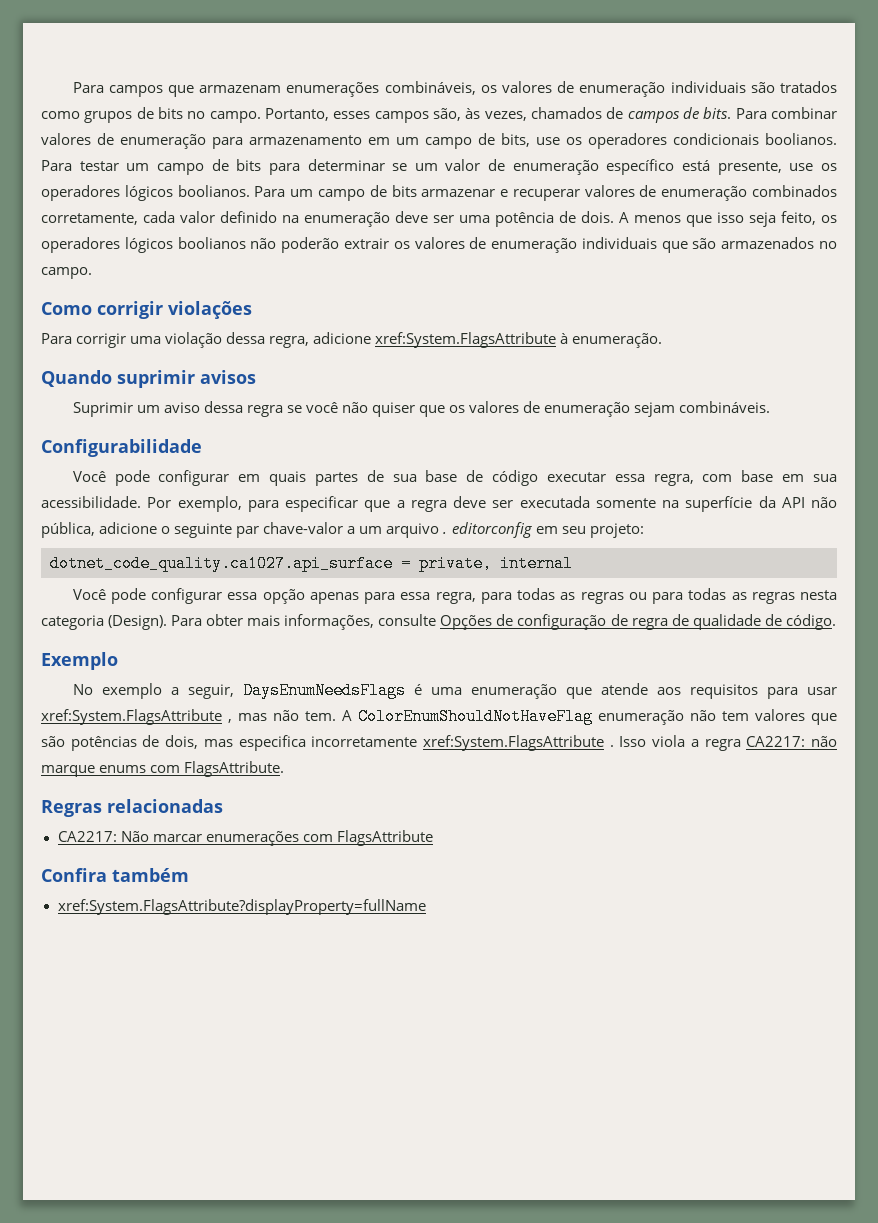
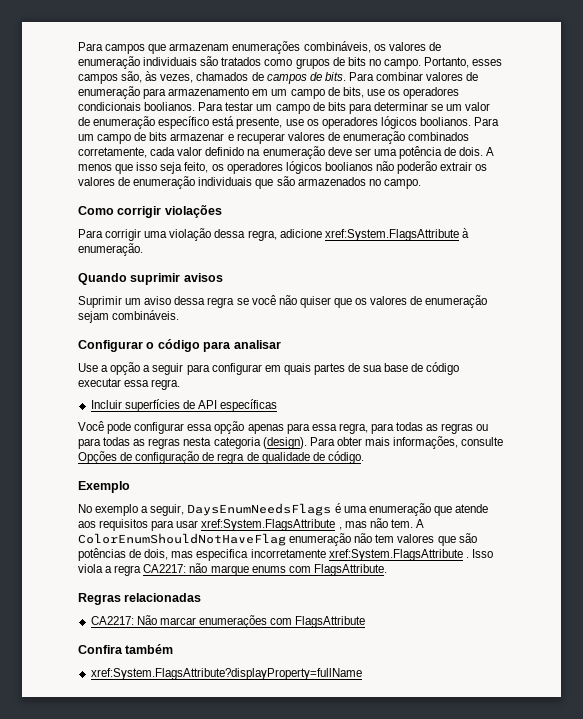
[41,439,202,457] [72,470,150,486] Configurabilidade // Você pode -> [78,339,281,352] [78,362,210,375] Configurar o código para analisar // Use a opção a seguir para
[653,470,837,486] [41,496,837,512] [41,522,644,538] [50,555,573,572] regra, com base em sua acessibilidade. Por exemplo, para especificar que a regra deve ser executada somente na superfície da API não pública, adicione o seguinte par chave-valor a um arquivo . editorconfig em seu projeto: // dotnet_code_quality.ca1027.api_surface = private, internal -> [151,379,181,390] [90,399,278,412] regra. // Incluir superfícies de API específicas
[108,615,168,630] (Design). -> [262,437,307,449] (design).

